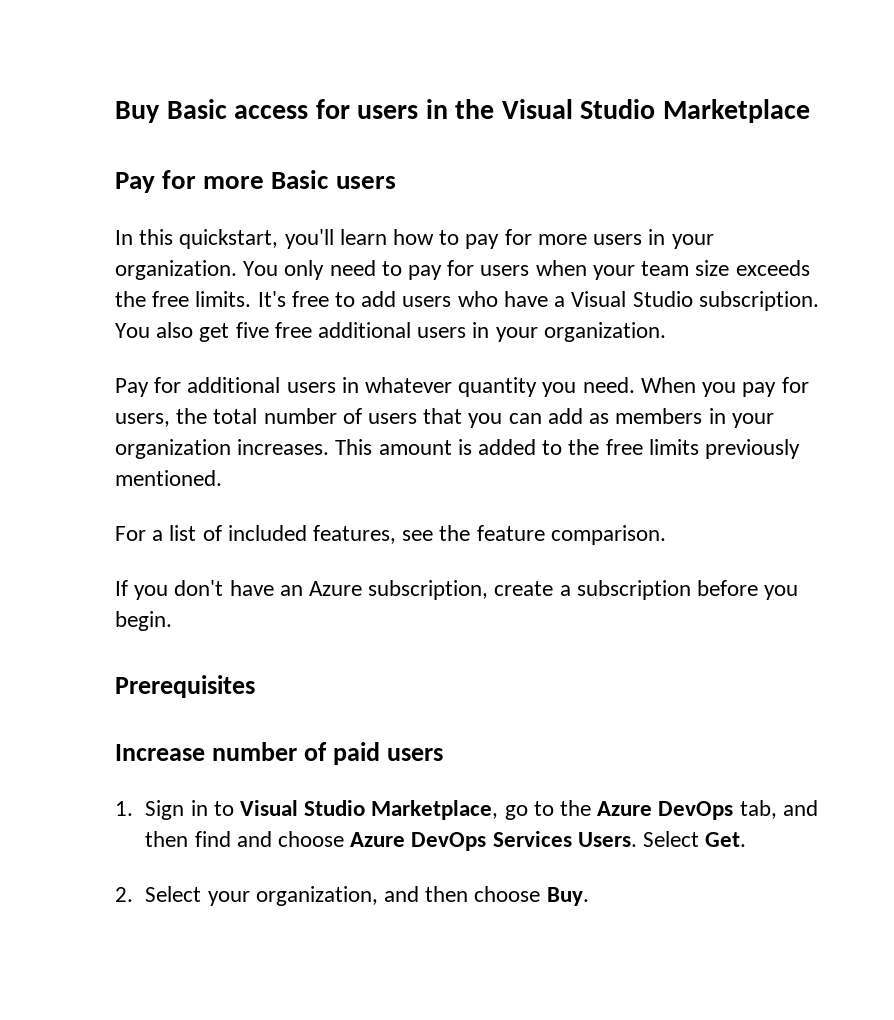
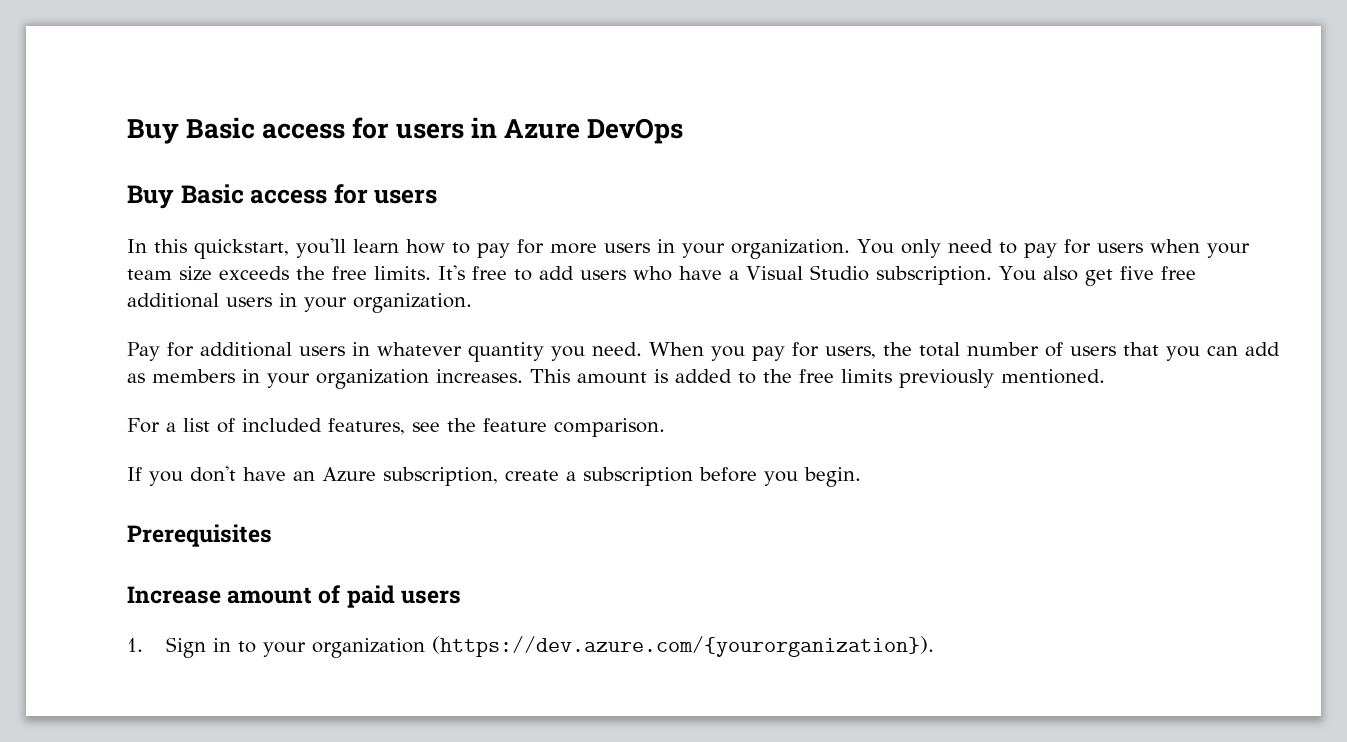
[455,99,811,123] [115,170,330,193] the Visual Studio Marketplace // Pay for more Basic -> [503,118,684,144] [127,184,368,209] Azure DevOps // Buy Basic access for
[211,742,297,761] number -> [227,587,313,604] amount
[239,800,818,820] [145,831,747,851] [115,886,589,906] Visual Studio Marketplace, go to the Azure DevOps tab, and then find and choose Azure DevOps Services Users. Select Get. // 2. Select your organization, and then choose Buy. -> [262,636,934,658] your organization (https://dev.azure.com/{yourorganization}).

